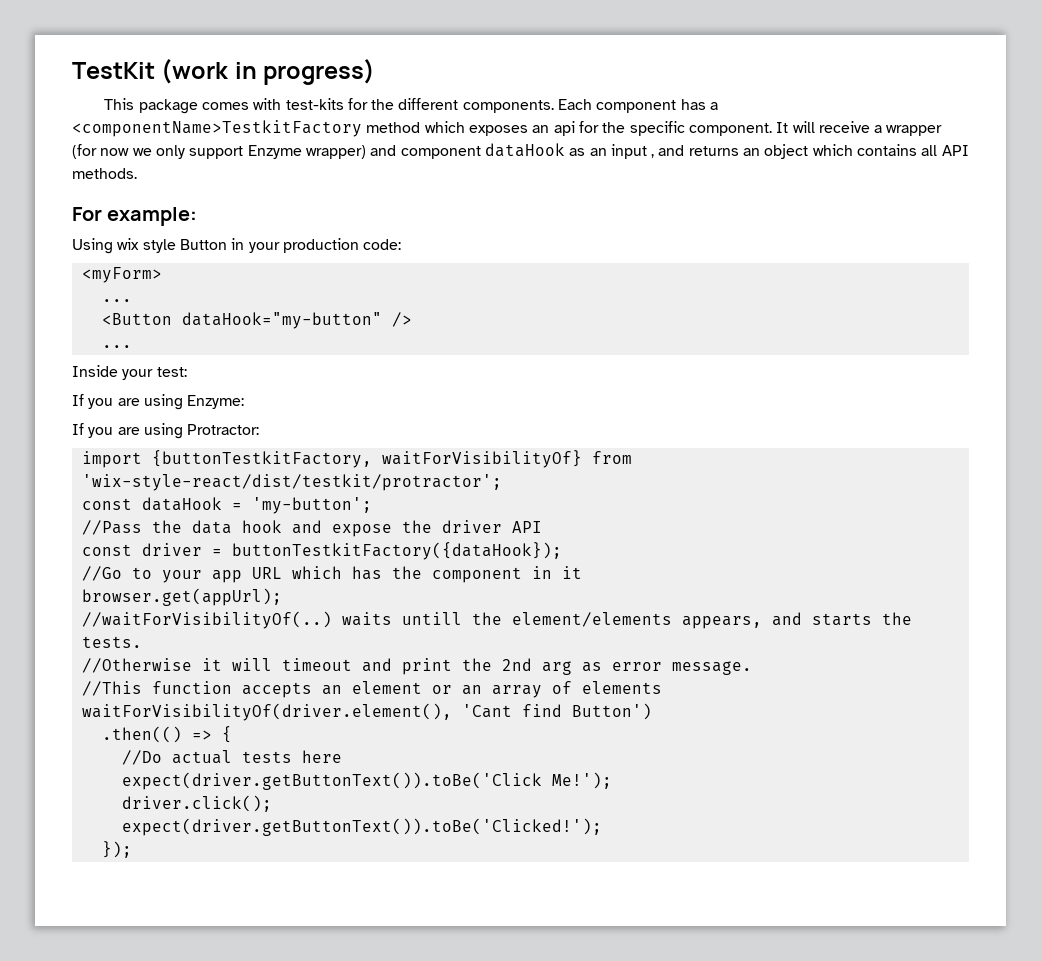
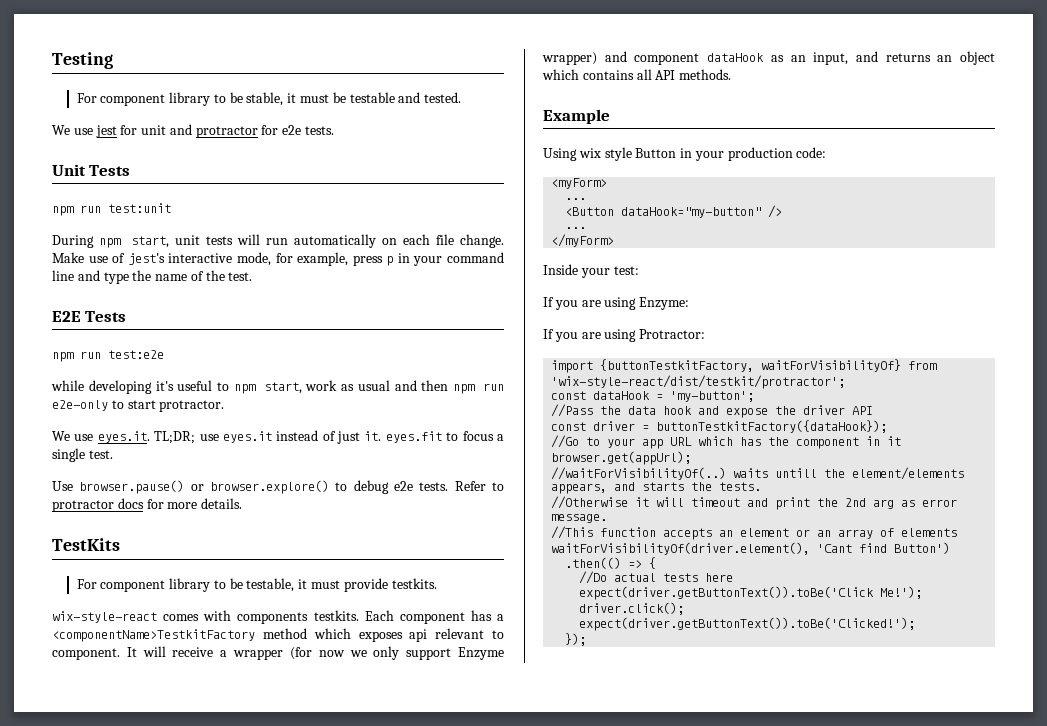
[72,59,376,85] [104,98,554,114] TestKit (work in progress) // This package comes with test-kits for the different components. -> [52,52,113,69] [76,92,462,106] [52,124,335,138] [52,164,131,176] [52,203,171,216] [52,234,505,248] [52,252,504,266] [52,270,253,284] [52,311,127,322] [52,350,164,362] [51,380,504,394] [52,400,225,412] [52,430,504,444] [52,448,113,462] [52,480,504,494] [52,498,243,512] [52,538,120,551] [76,578,437,592] [52,610,359,624] Testing // For component library to be stable, it must be testable and tested. // We use jest for unit and protractor for e2e tests. // Unit Tests // npm run test:unit // During npm start, unit tests will run automatically on each file change. Make use of jest's interactive mode, for example, press p in your command line and type the name of the test. // E2E Tests // npm run test:e2e // while developing it's useful to npm start, work as usual and then npm run e2e-only to start protractor. // We use eyes.it. TL;DR; use eyes.it instead of just it. eyes.fit to focus a single test. // Use browser.pause() or browser.explore() to debug e2e tests. Refer to protractor docs for more details. // TestKits // For component library to be testable, it must provide testkits. // wix-style-react comes with components testkits.
[532,121,685,136] an api for the specific -> [409,628,504,642] api relevant to
[610,144,655,159] input , -> [813,52,849,65] input,
[72,207,198,226] For example: -> [543,109,610,124] Example
(132, 346) none -> [551,234,615,247] // </myForm>

